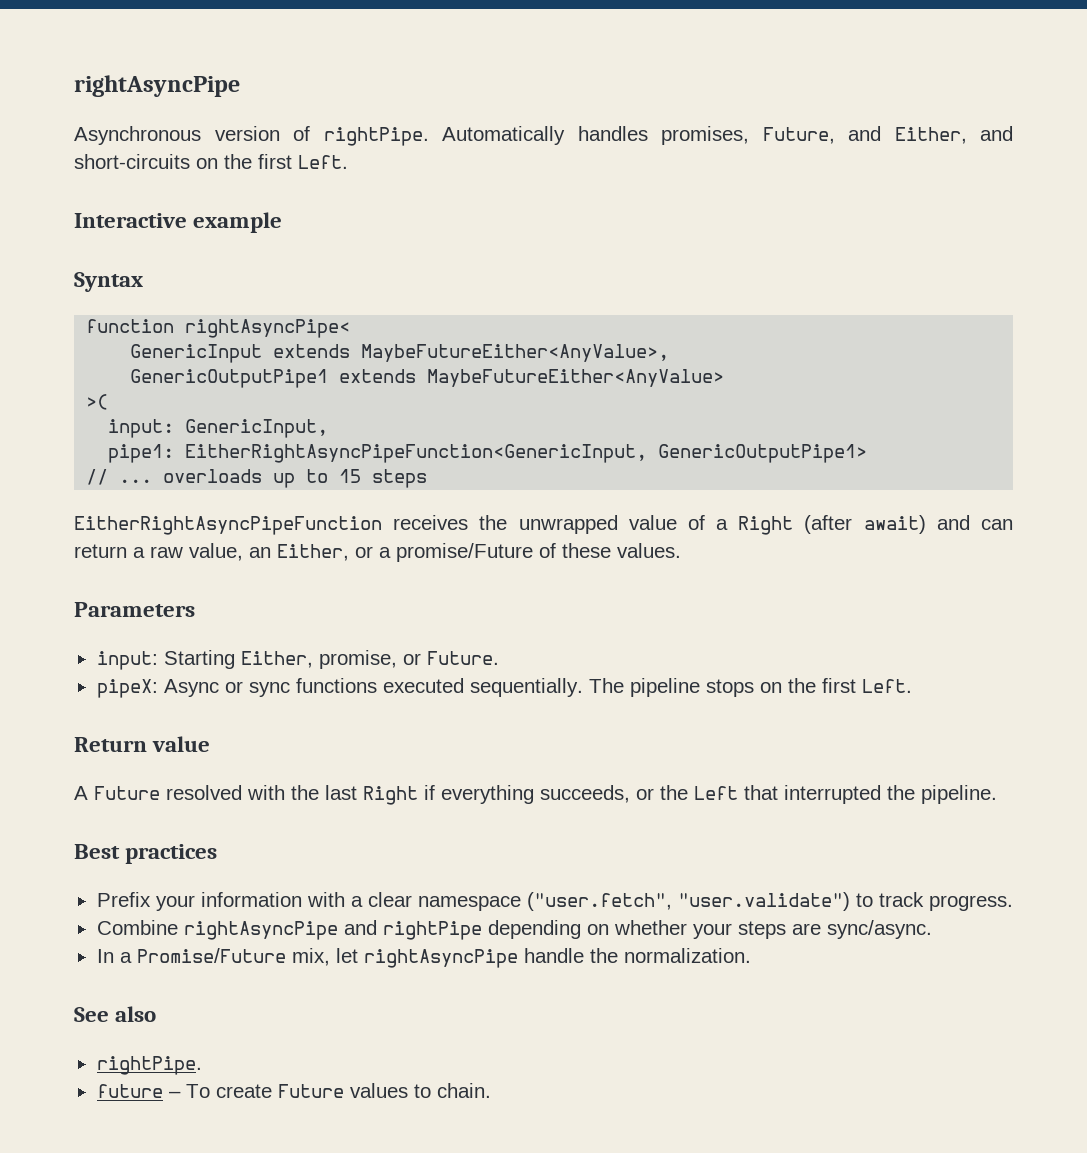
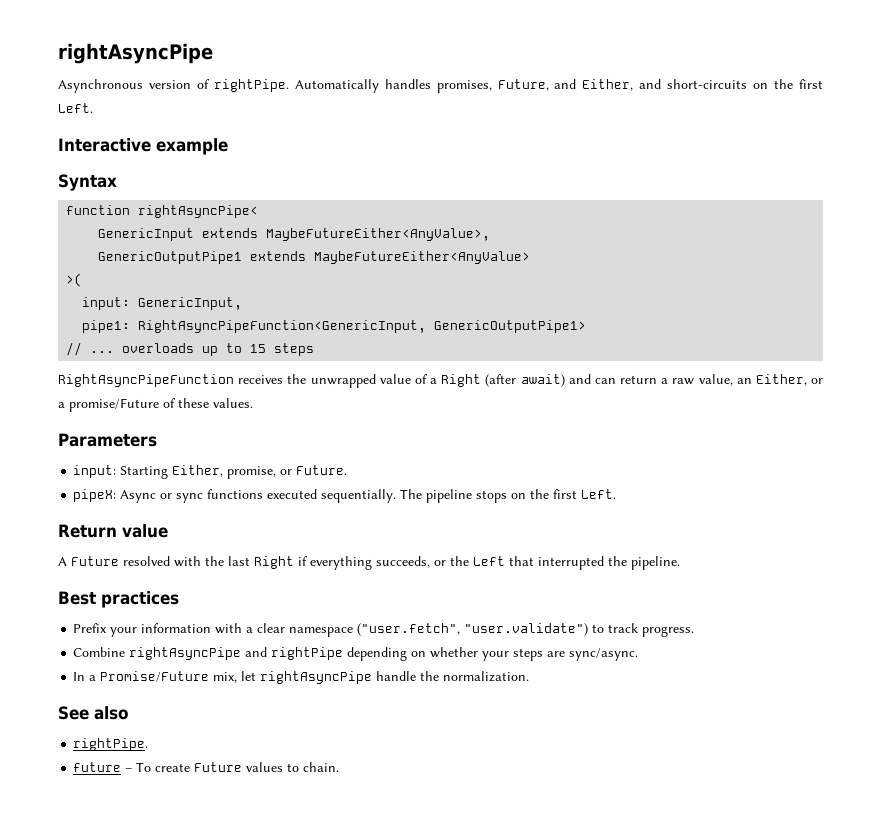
[185,444,648,463] EitherRightAsyncPipeFunction<GenericInput, -> [138,320,427,333] RightAsyncPipeFunction<GenericInput,
[74,516,382,535] EitherRightAsyncPipeFunction -> [58,374,234,387] RightAsyncPipeFunction

